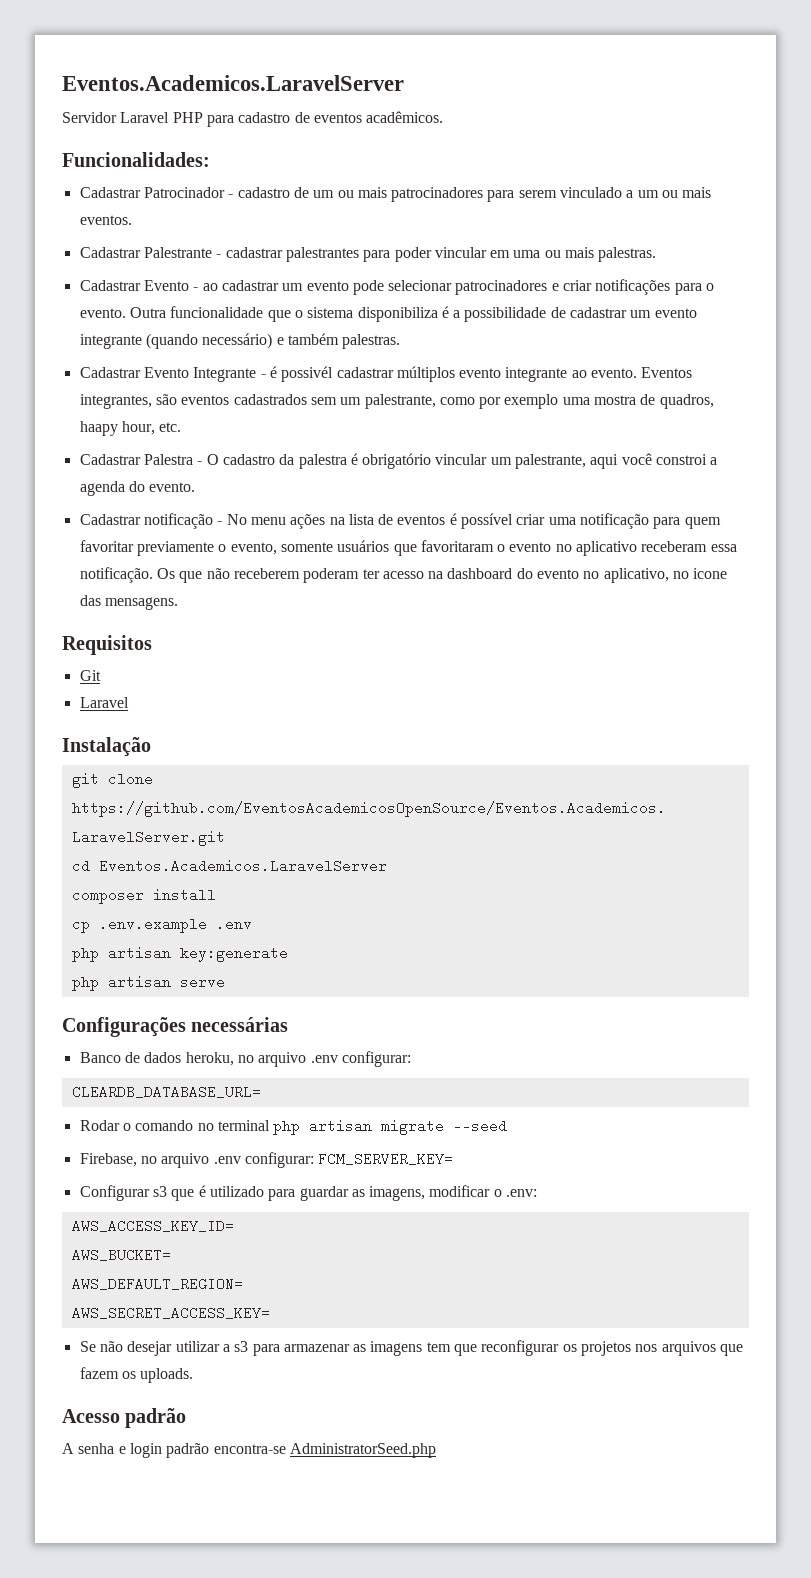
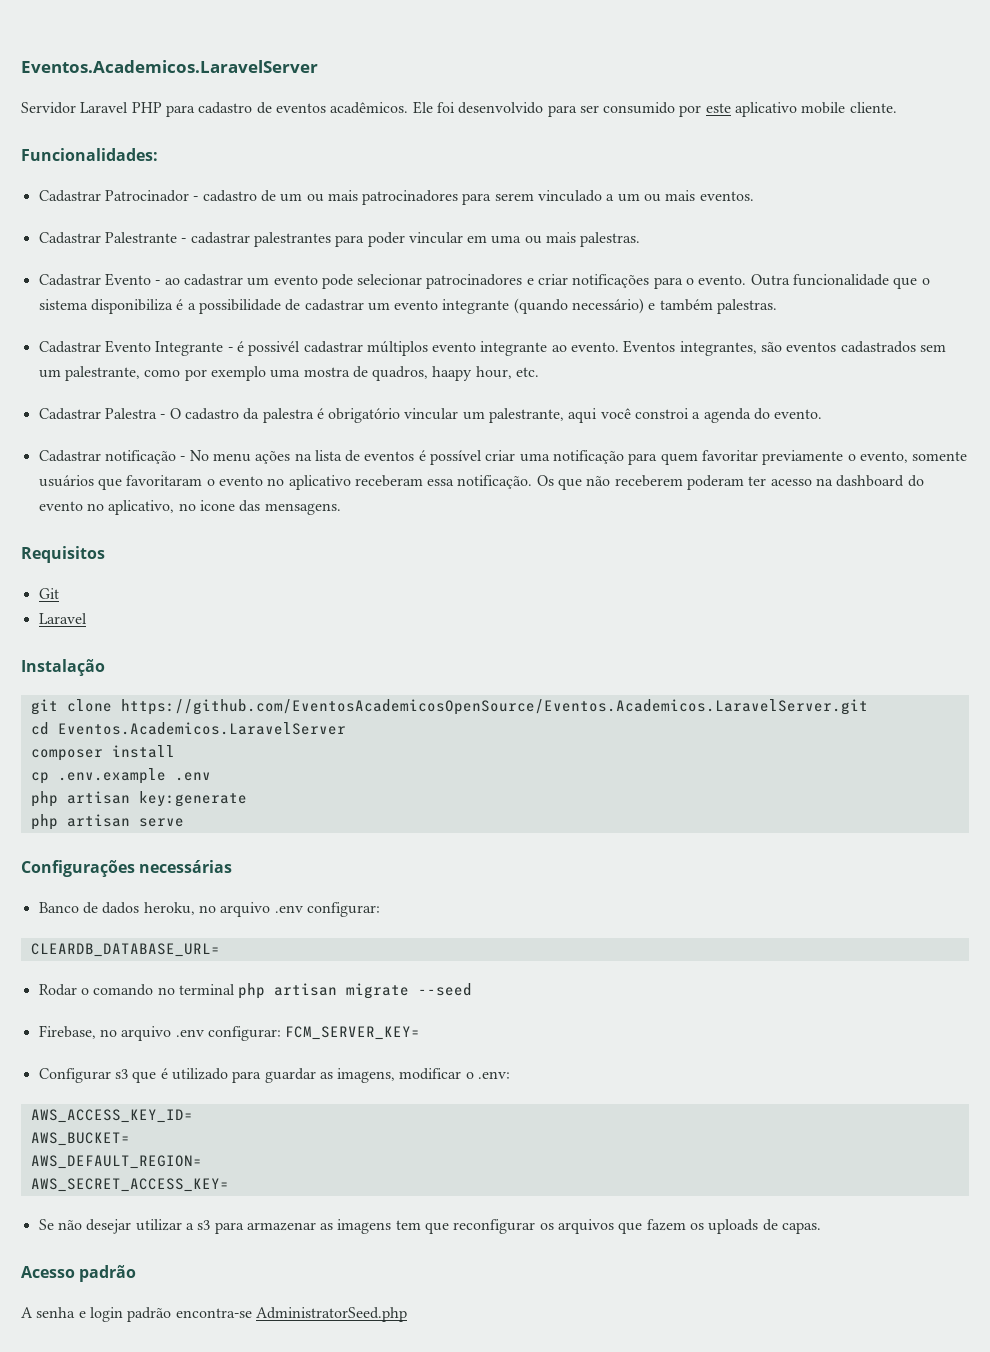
(444, 117) none -> [412,101,897,117] Ele foi desenvolvido para ser consumido por este aplicativo mobile cliente.
[581,1341,658,1356] projetos nos -> (554, 1226) none
[140,1368,194,1383] uploads. -> [708,1219,822,1234] uploads de capas.

